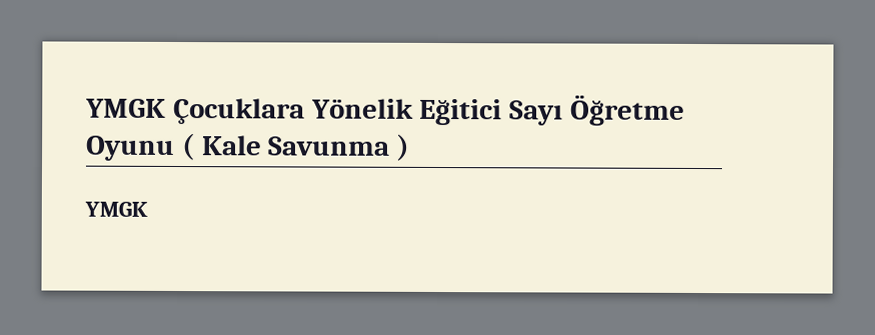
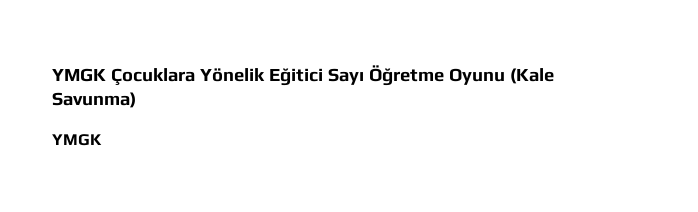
[181,133,411,161] ( Kale Savunma ) -> [509,68,554,84] [52,92,136,108] (Kale Savunma)

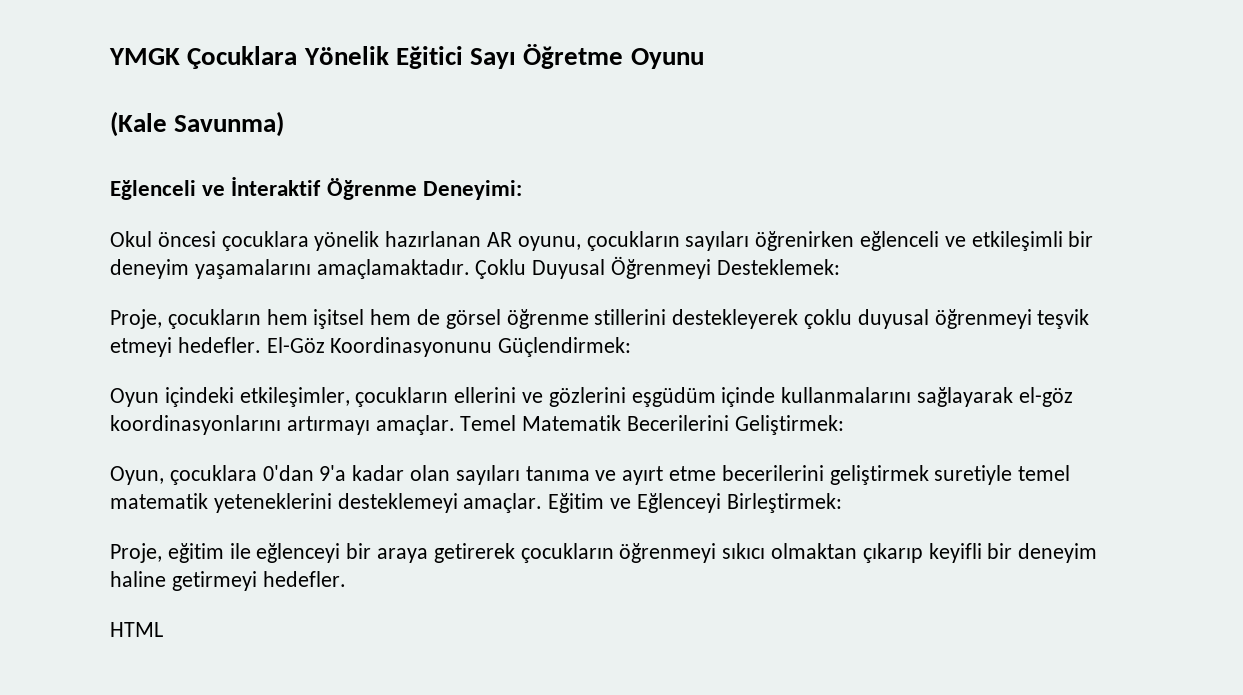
(505, 76) none -> (704, 58) //
[52,134,102,146] YMGK -> [110,177,522,200] [110,231,1094,251] [110,256,840,279] [110,309,1090,329] [110,337,632,357] [110,387,1073,407] [110,415,844,435] [110,465,1071,485] [110,493,842,513] [110,543,1098,563] [110,571,346,591] [110,622,163,637] Eğlenceli ve İnteraktif Öğrenme Deneyimi: // Okul öncesi çocuklara yönelik hazırlanan AR oyunu, çocukların sayıları öğrenirken eğlenceli ve etkileşimli bir deneyim yaşamalarını amaçlamaktadır. Çoklu Duyusal Öğrenmeyi Desteklemek: // Proje, çocukların hem işitsel hem de görsel öğrenme stillerini destekleyerek çoklu duyusal öğrenmeyi teşvik etmeyi hedefler. El-Göz Koordinasyonunu Güçlendirmek: // Oyun içindeki etkileşimler, çocukların ellerini ve gözlerini eşgüdüm içinde kullanmalarını sağlayarak el-göz koordinasyonlarını artırmayı amaçlar. Temel Matematik Becerilerini Geliştirmek: // Oyun, çocuklara 0'dan 9'a kadar olan sayıları tanıma ve ayırt etme becerilerini geliştirmek suretiyle temel matematik yeteneklerini desteklemeyi amaçlar. Eğitim ve Eğlenceyi Birleştirmek: // Proje, eğitim ile eğlenceyi bir araya getirerek çocukların öğrenmeyi sıkıcı olmaktan çıkarıp keyifli bir deneyim haline getirmeyi hedefler. // HTML

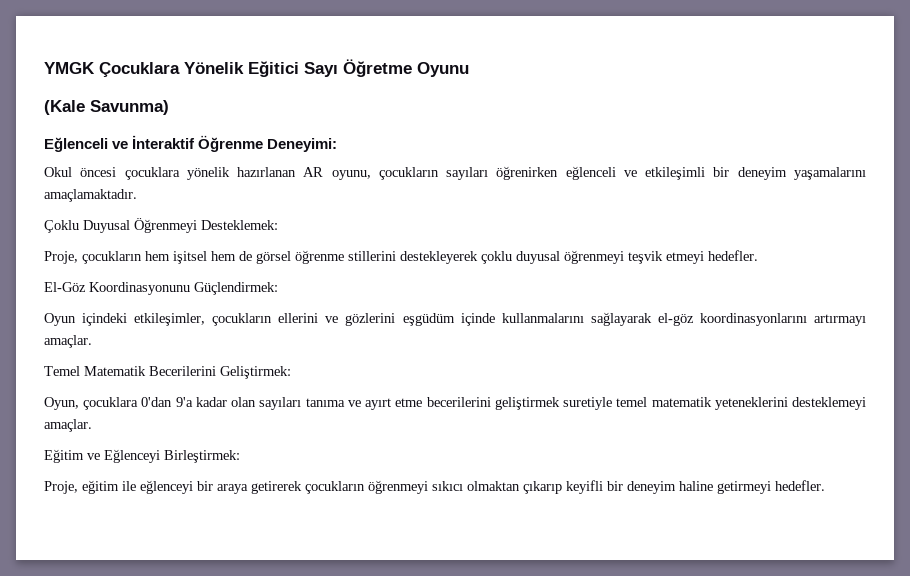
(470, 269) none -> (137, 195) //
(261, 345) none -> (758, 255) //
(455, 425) none -> (92, 341) //
(543, 503) none -> (92, 425) //
[110,622,163,637] // HTML -> (825, 485) none

